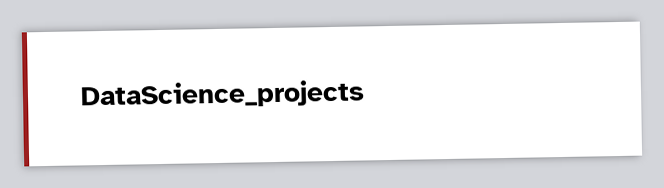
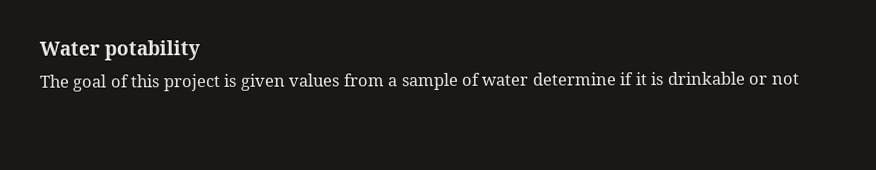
[80,79,365,110] DataScience_projects -> [39,40,201,61] [39,71,800,92] Water potability // The goal of this project is given values from a sample of water determine if it is drinkable or not

